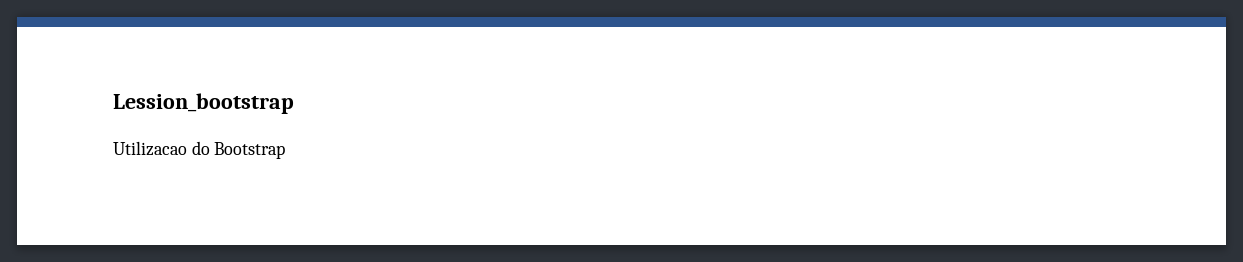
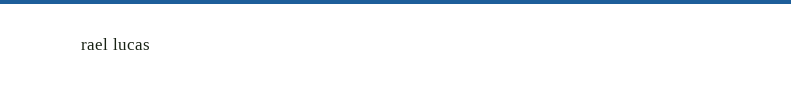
[113,93,294,114] [113,141,286,159] Lession_bootstrap // Utilizacao do Bootstrap -> [81,38,150,50] rael lucas

